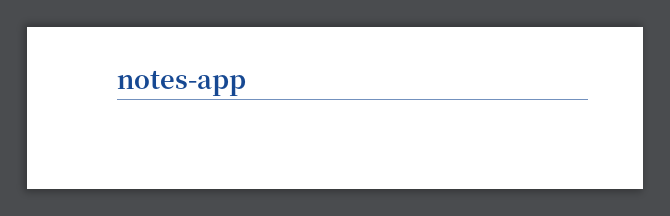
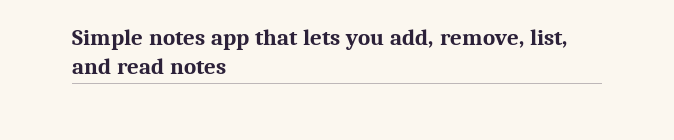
[117,70,246,96] notes-app -> [72,29,567,50] [72,58,227,74] Simple notes app that lets you add, remove, list, and read notes

